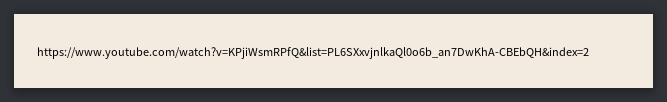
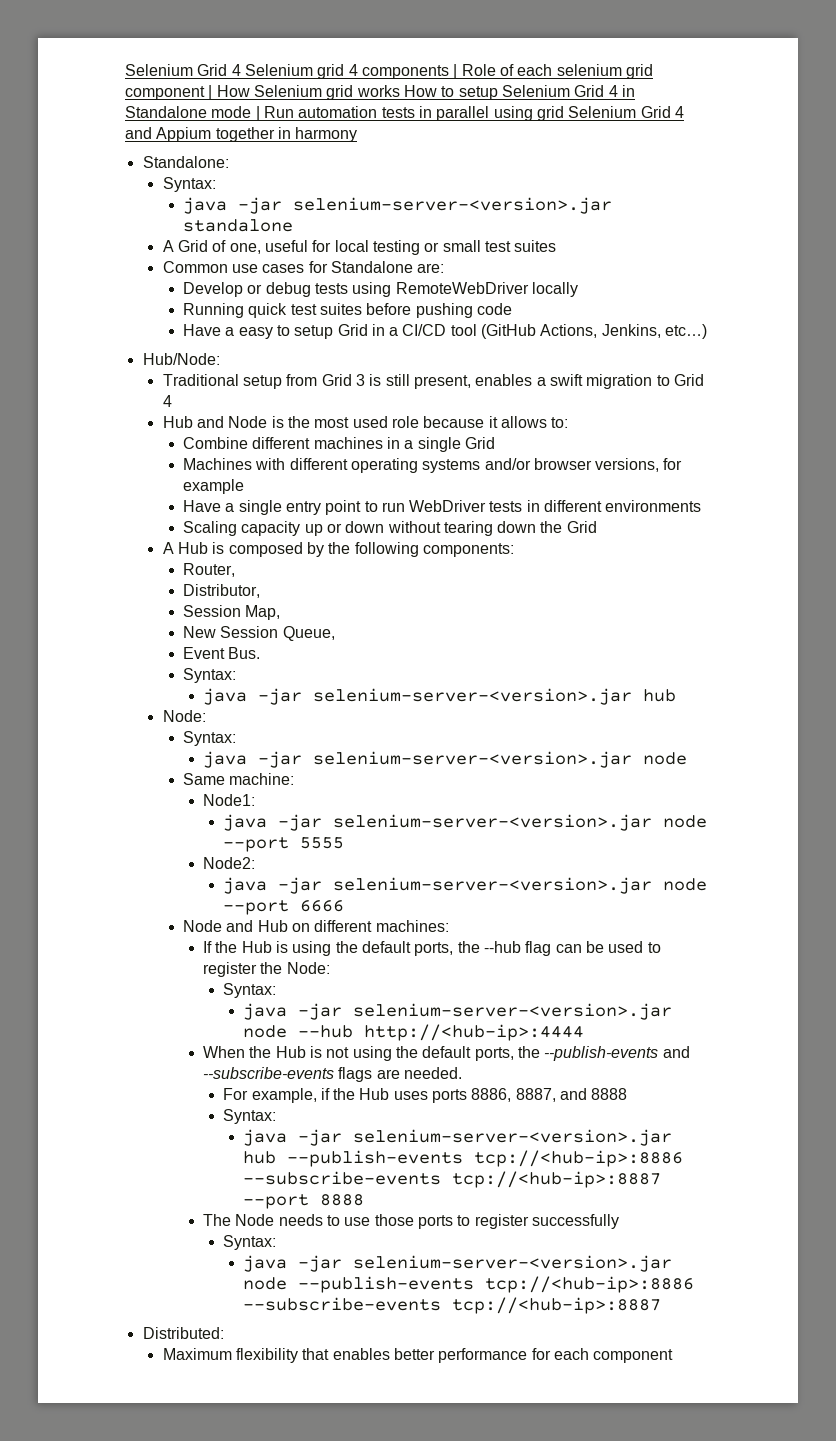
[37,47,589,59] https://www.youtube.com/watch?v=KPjiWsmRPfQ&list=PL6SXxvjnlkaQl0o6b_an7DwKhA-CBEbQH&index=2 -> [125,64,653,79] [125,85,635,100] [125,106,684,121] [125,127,358,142] [142,156,229,168] [162,177,216,192] [182,197,612,214] [182,219,293,232] [162,240,557,255] [162,261,445,273] [182,282,578,297] [182,303,512,318] [182,324,708,339] [142,353,220,365] [162,374,704,389] [162,395,172,407] [162,416,569,428] [182,437,495,452] [182,458,683,473] [182,479,244,494] [182,500,702,515] [182,521,597,536] [162,542,514,557] [182,563,235,577] [182,584,260,598] [182,605,281,620] [182,626,335,641] [182,647,261,659] [182,668,236,683] [203,688,677,705] [162,710,206,722] [182,731,236,746] [203,751,688,768] [182,773,295,785] [203,794,256,806] [223,814,708,831] [223,837,345,852] [203,857,256,869] [223,877,708,894] [223,900,345,915] [182,920,449,932] [203,941,661,956] [203,962,330,977] [223,983,277,998] [243,1003,673,1020] [243,1024,585,1041] [203,1046,690,1061] [203,1067,463,1082] [223,1088,628,1103] [223,1109,277,1124] [243,1129,673,1146] [243,1150,684,1167] [243,1171,662,1188] [243,1194,365,1209] [203,1214,619,1229] [223,1235,277,1250] [243,1255,673,1272] [243,1276,695,1293] [243,1297,662,1314] [142,1327,224,1339] [162,1348,674,1363] Selenium Grid 4 Selenium grid 4 components | Role of each selenium grid component | How Selenium grid works How to setup Selenium Grid 4 in Standalone mode | Run automation tests in parallel using grid Selenium Grid 4 and Appium together in harmony // Standalone: // Syntax: // java -jar selenium-server-<version>.jar standalone // A Grid of one, useful for local testing or small test suites // Common use cases for Standalone are: // Develop or debug tests using RemoteWebDriver locally // Running quick test suites before pushing code // Have a easy to setup Grid in a CI/CD tool (GitHub Actions, Jenkins, etc…) // Hub/Node: // Traditional setup from Grid 3 is still present, enables a swift migration to Grid 4 // Hub and Node is the most used role because it allows to: // Combine different machines in a single Grid // Machines with different operating systems and/or browser versions, for example // Have a single entry point to run WebDriver tests in different environments // Scaling capacity up or down without tearing down the Grid // A Hub is composed by the following components: // Router, // Distributor, // Session Map, // New Session Queue, // Event Bus. // Syntax: // java -jar selenium-server-<version>.jar hub // Node: // Syntax: // java -jar selenium-server-<version>.jar node // Same machine: // Node1: // java -jar selenium-server-<version>.jar node --port 5555 // Node2: // java -jar selenium-server-<version>.jar node --port 6666 // Node and Hub on different machines: // If the Hub is using the default ports, the --hub flag can be used to register the Node: // Syntax: // java -jar selenium-server-<version>.jar node --hub http://<hub-ip>:4444 // When the Hub is not using the default ports, the --publish-events and --subscribe-events flags are needed. // For example, if the Hub uses ports 8886, 8887, and 8888 // Syntax: // java -jar selenium-server-<version>.jar hub --publish-events tcp://<hub-ip>:8886 --subscribe-events tcp://<hub-ip>:8887 --port 8888 // The Node needs to use those ports to register successfully // Syntax: // java -jar selenium-server-<version>.jar node --publish-events tcp://<hub-ip>:8886 --subscribe-events tcp://<hub-ip>:8887 // Distributed: // Maximum flexibility that enables better performance for each component

